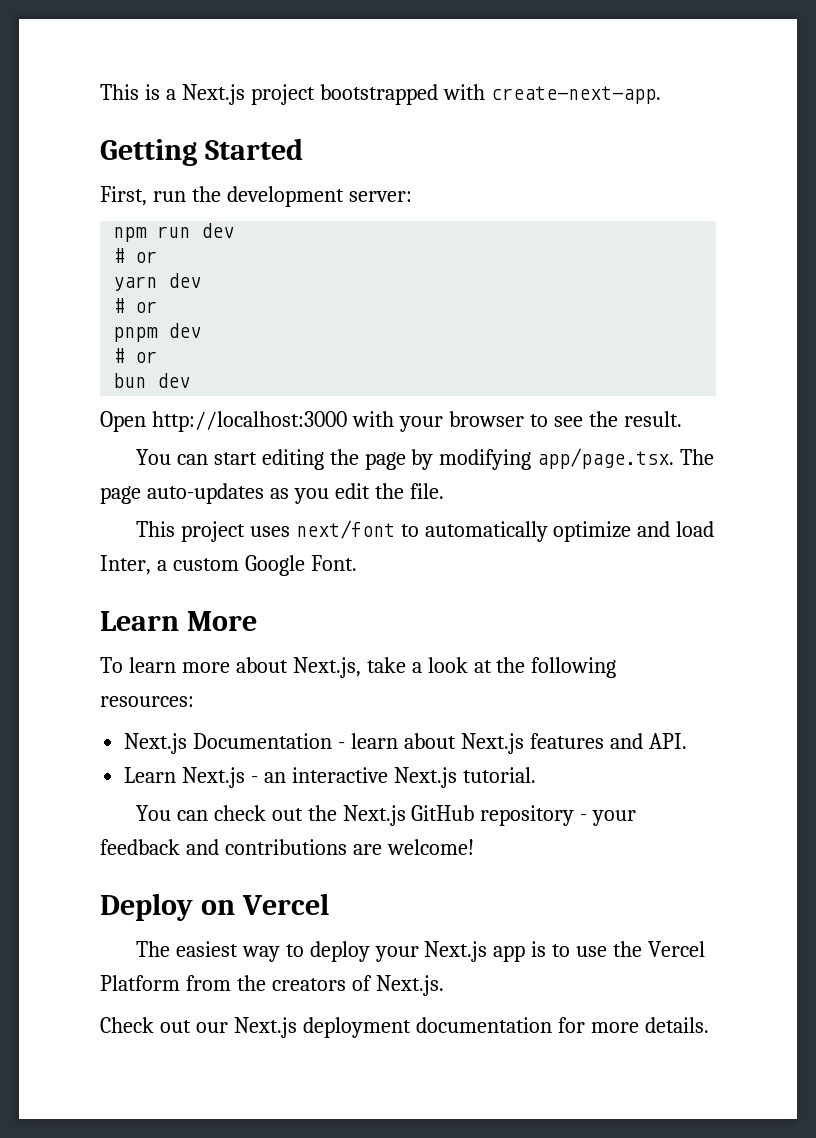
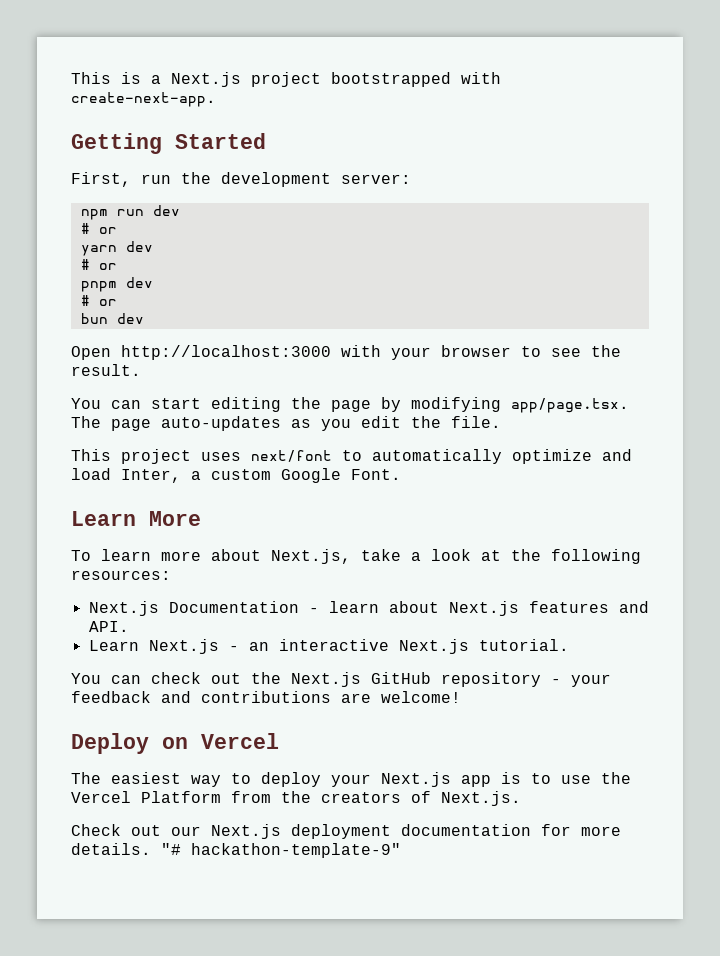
(709, 1025) none -> [161,843,401,858] "# hackathon-template-9"

